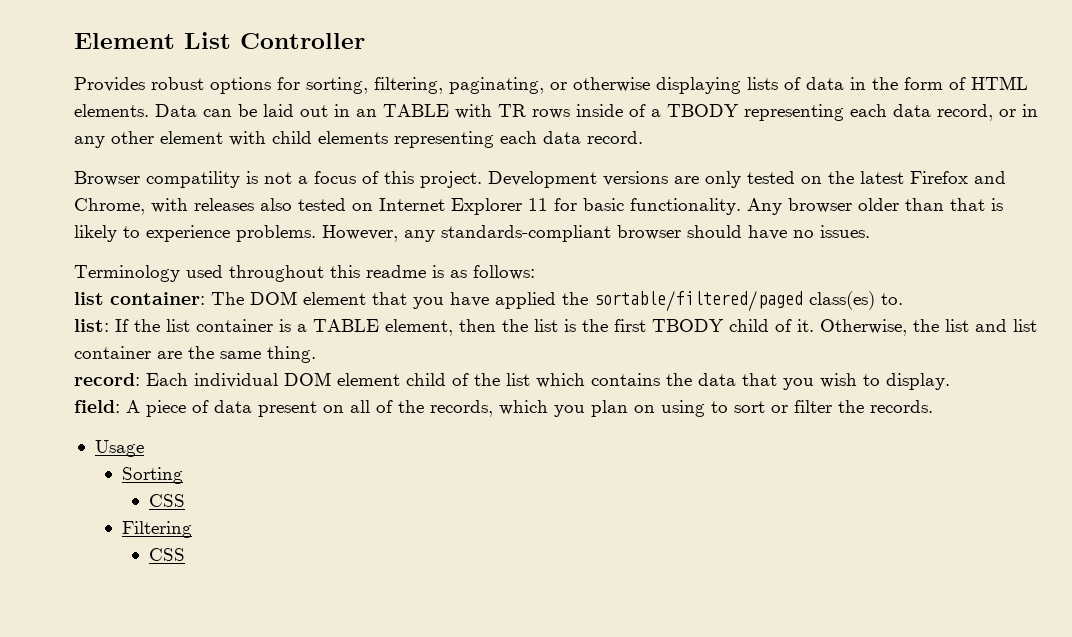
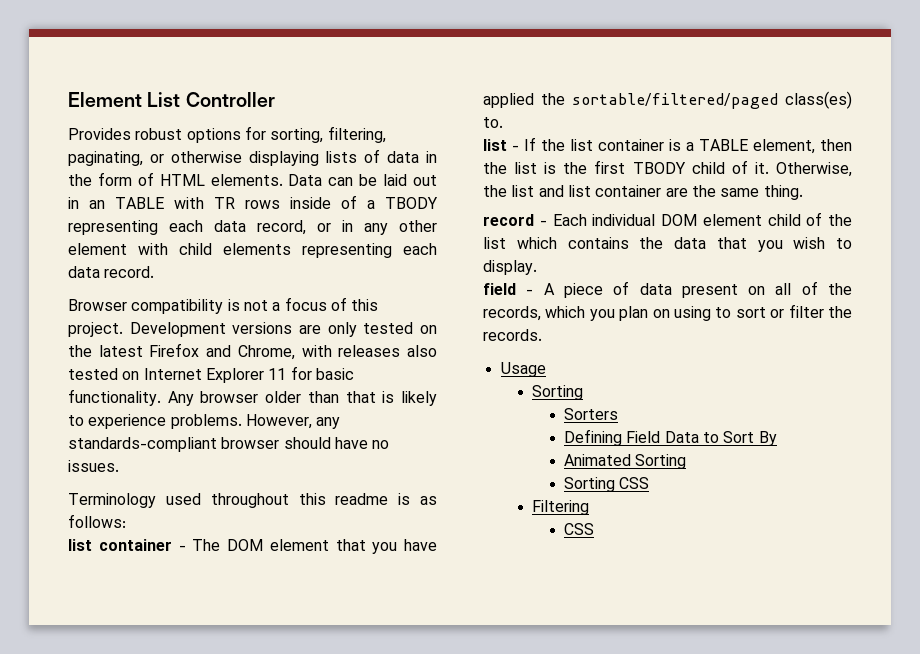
[146,171,240,188] compatility -> [131,299,224,314] compatibility
[110,292,205,305] container: -> [98,539,186,551] container -
[74,319,109,332] list: -> [483,139,519,151] list -
[74,373,140,386] record: -> [483,214,547,226] record -
[74,400,120,413] field: -> [483,283,534,295] field -
(184, 475) none -> [564,408,619,420] [564,429,777,446] [564,454,687,469] [564,477,616,492] Sorters // Defining Field Data to Sort By // Animated Sorting // Sorting

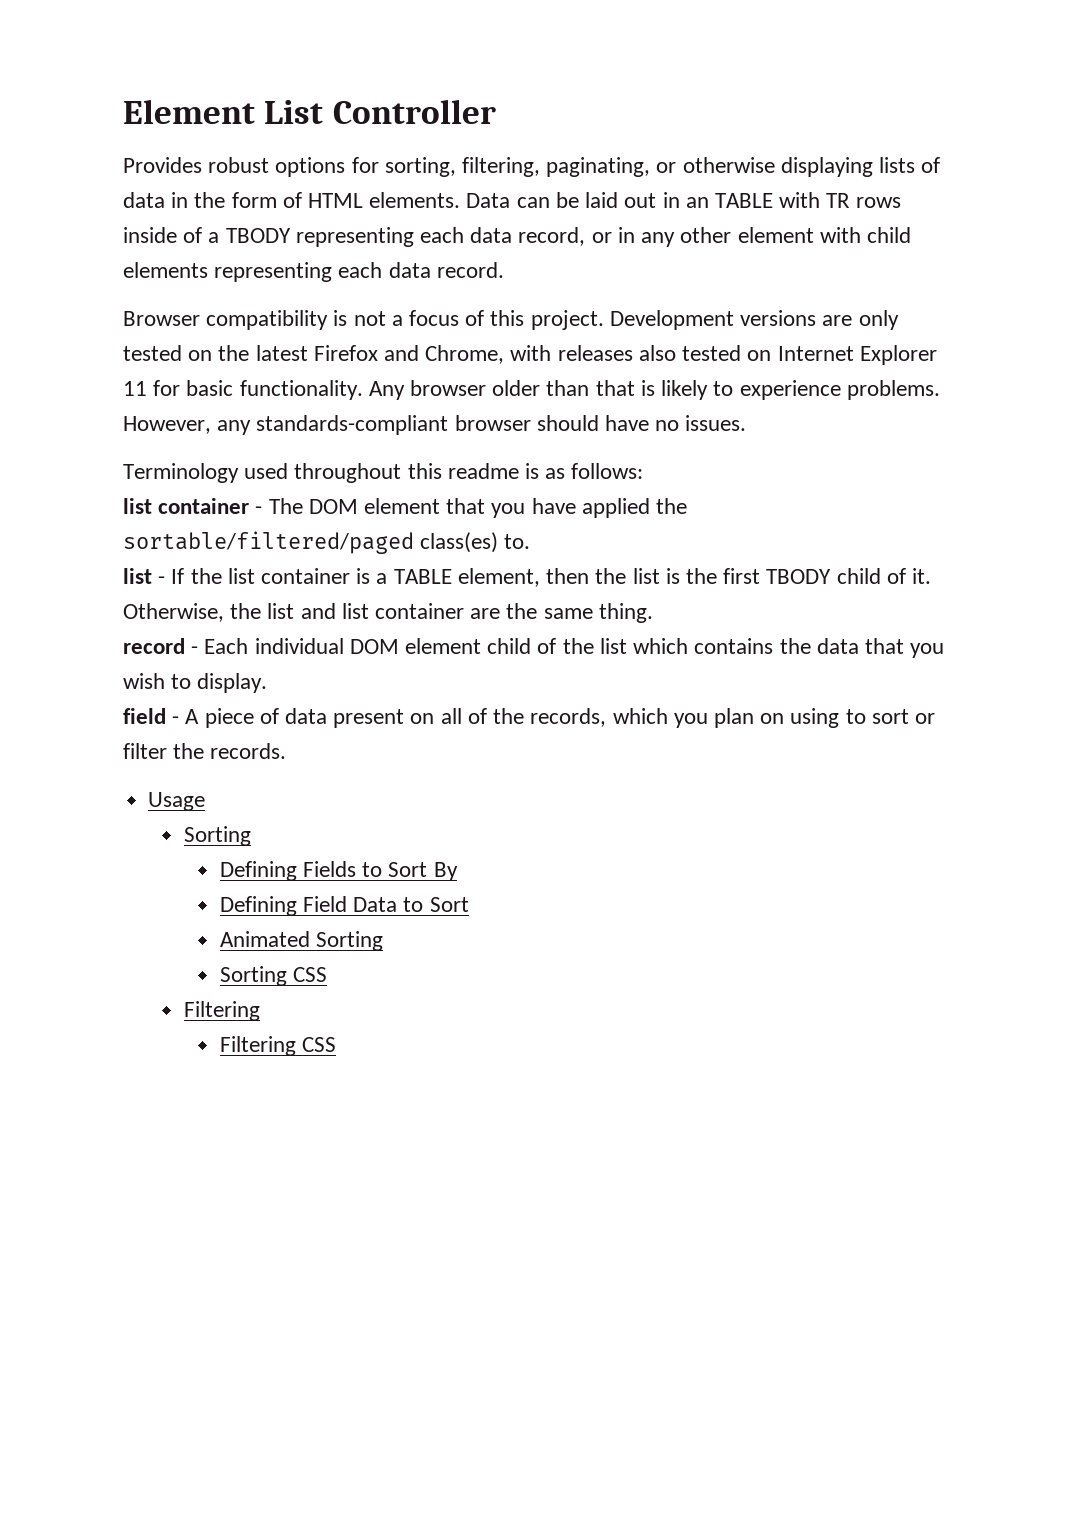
[564,408,619,420] Sorters -> [219,861,458,881] Defining Fields to Sort By
[758,431,777,446] By -> (469, 904) none
(590, 507) none -> [219,1036,296,1056] Filtering

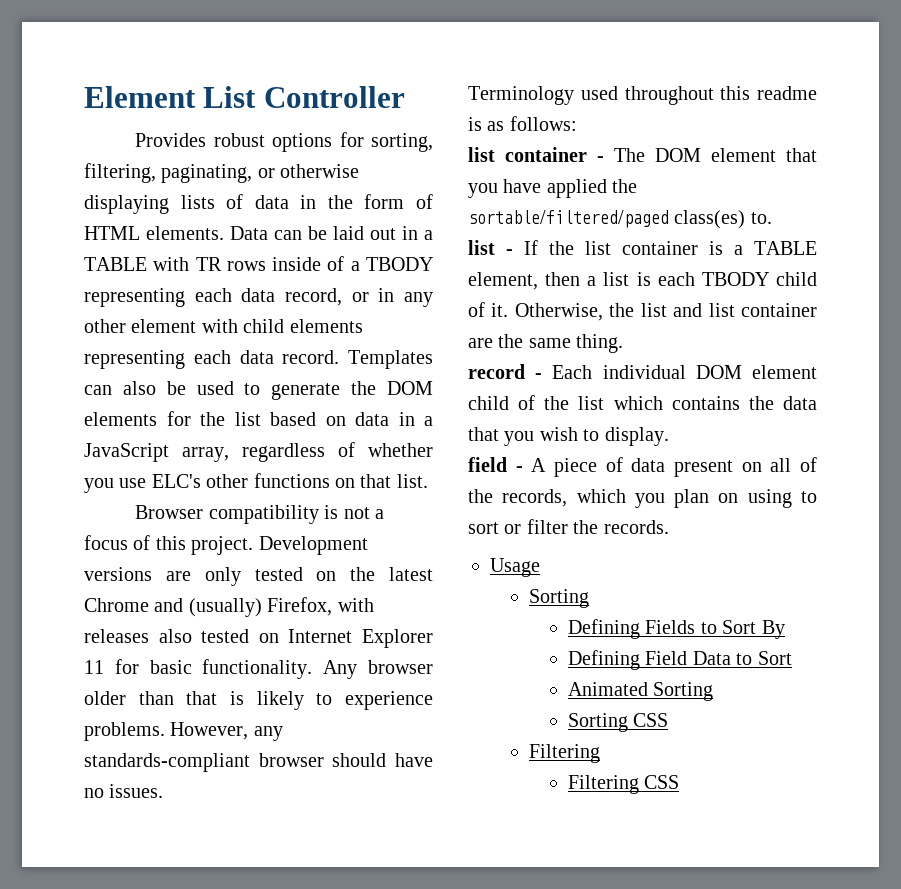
[685,197,709,208] an -> [424,230,433,240] a
(504, 270) none -> [348,350,433,369] [84,381,433,400] [84,411,433,426] [84,442,433,462] [84,473,428,493] Templates can also be used to generate the DOM elements for the list based on data in a JavaScript array, regardless of whether you use ELC's other functions on that list.
[313,345,505,364] Firefox and Chrome, -> [84,597,333,617] Chrome and (usually) Firefox,
[595,568,627,584] the -> [587,276,597,286] a
[685,568,761,584] the first -> [657,272,695,286] each

